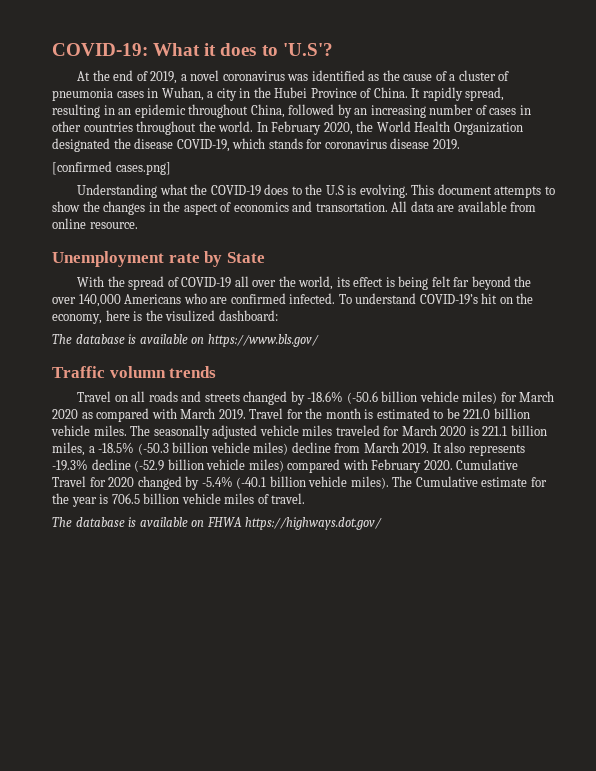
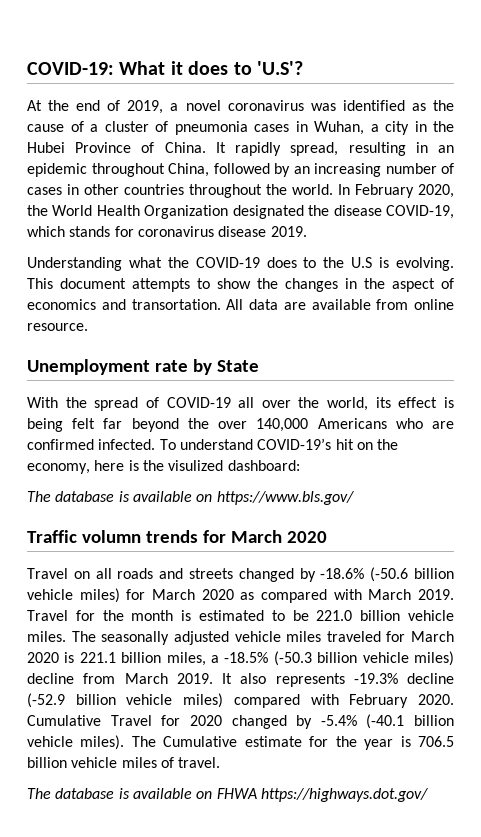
[52,161,171,175] // [confirmed cases.png] -> (307, 231) none
(217, 372) none -> [202,530,327,543] for March 2020

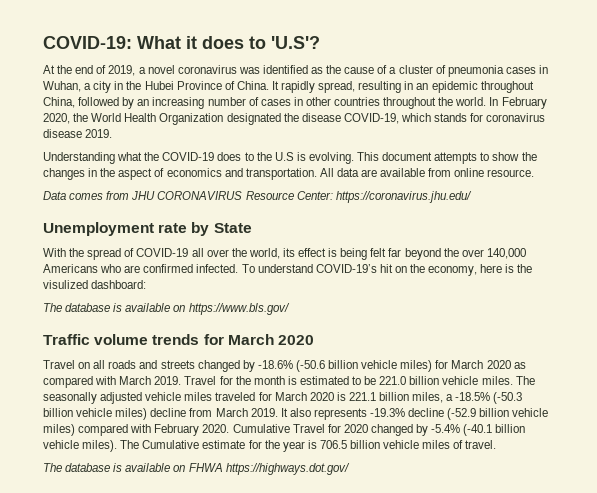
[131,299,221,310] transortation. -> [245,168,317,180] transportation.
(88, 327) none -> [43,191,472,203] // Data comes from JHU CORONAVIRUS Resource Center: https://coronavirus.jhu.edu/
[81,530,141,543] volumn -> [94,334,149,345] volume

